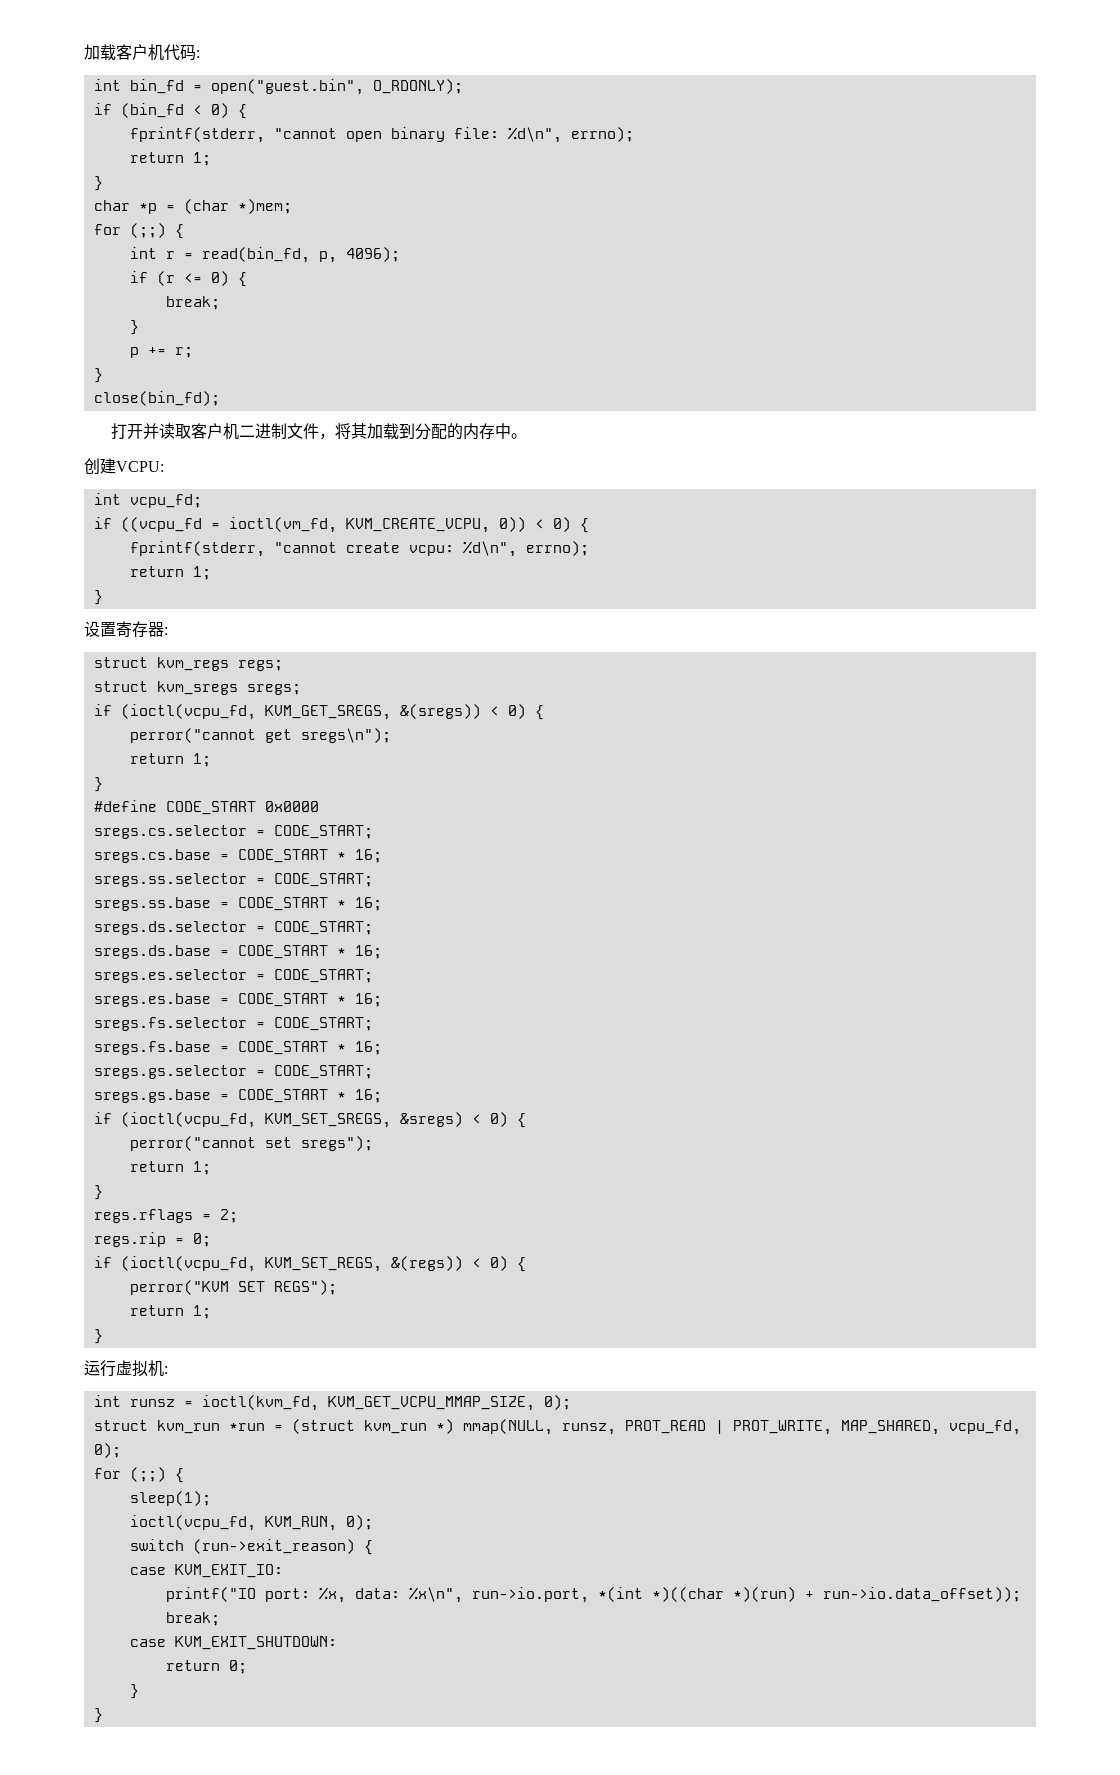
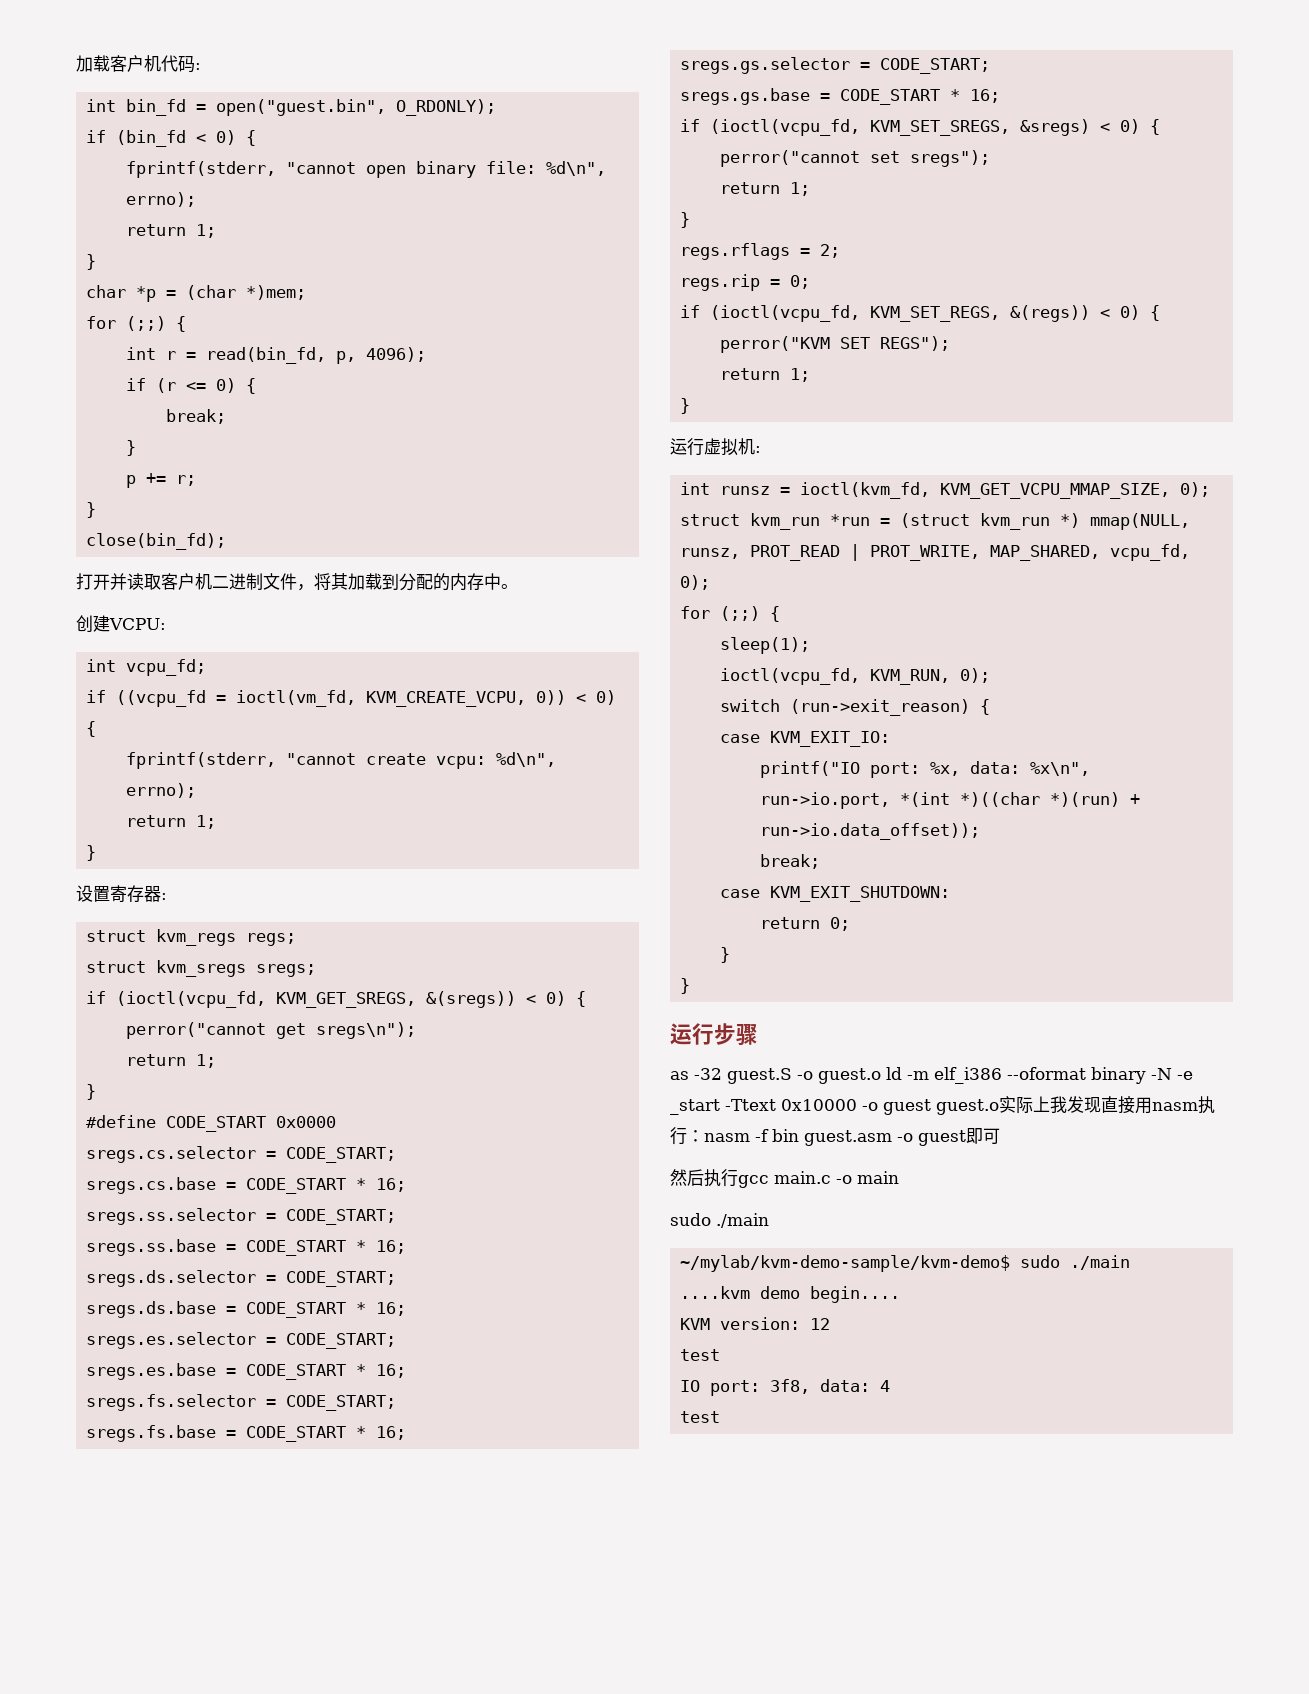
(103, 1715) none -> [670,1023,758,1045] [670,1067,1193,1084] [670,1096,1215,1115] [670,1127,1000,1146] [670,1169,899,1188] [670,1213,769,1228] [680,1255,1131,1272] [680,1286,901,1303] [680,1317,831,1330] [680,1349,721,1361] [680,1379,891,1396] [680,1411,721,1423] // 运行步骤 // as -32 guest.S -o guest.o ld -m elf_i386 --oformat binary -N -e _start -Ttext 0x10000 -o guest guest.o实际上我发现直接用nasm执行：nasm -f bin guest.asm -o guest即可 // 然后执行gcc main.c -o main // sudo ./main // ~/mylab/kvm-demo-sample/kvm-demo$ sudo ./main // ....kvm demo begin.... // KVM version: 12 // test // IO port: 3f8, data: 4 // test

